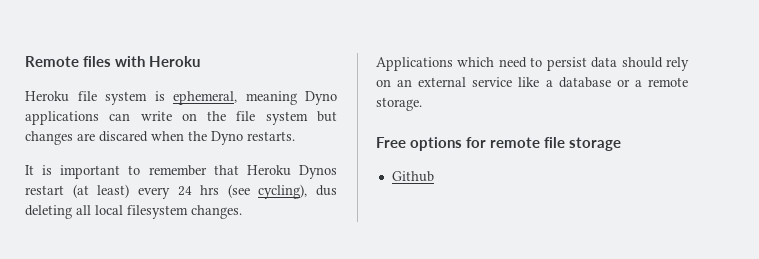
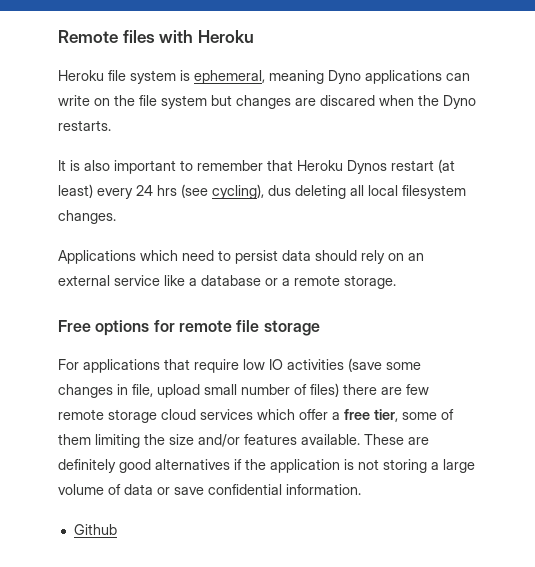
(53, 170) none -> [84,160,110,171] also
(621, 144) none -> [58,358,421,373] [58,383,429,398] [58,409,454,423] [58,434,429,448] [58,459,475,473] [58,484,361,495] // For applications that require low IO activities (save some changes in file, upload small number of files) there are few remote storage cloud services which offer a free tier, some of them limiting the size and/or features available. These are definitely good alternatives if the application is not storing a large volume of data or save confidential information.

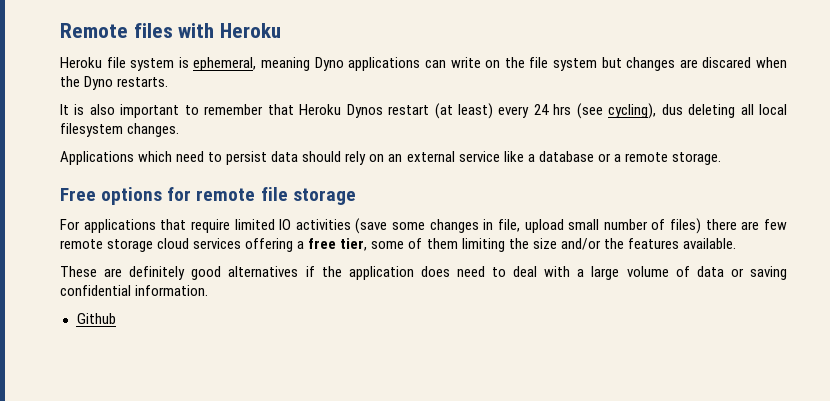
[243,359,265,370] low -> [234,219,275,230] limited
[257,409,328,420] which offer -> [245,238,294,252] offering
(240, 440) none -> [603,238,624,249] the
(360, 439) none -> (736, 243) //
[344,459,427,473] is not storing -> [420,266,571,277] does need to deal with
[174,487,204,495] save -> [750,266,788,280] saving

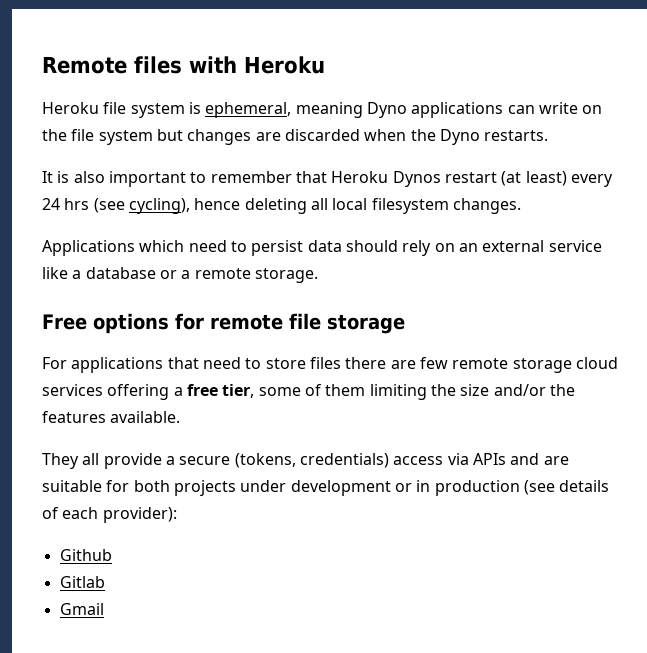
[702,57,752,68] discared -> [284,129,360,141] discarded
[661,104,683,115] dus -> [194,198,241,210] hence
[190,218,702,234] require limited IO activities (save some changes in file, upload small number of files) -> [202,357,341,369] need to store files
[60,266,788,280] [60,285,209,296] These are definitely good alternatives if the application does need to deal with a large volume of data or saving confidential information. -> [42,453,569,469] [42,480,610,496] [42,507,177,523] They all provide a secure (tokens, credentials) access via APIs and are suitable for both projects under development or in production (see details of each provider):
(116, 318) none -> [59,576,105,588] [59,603,104,615] // Gitlab // Gmail

